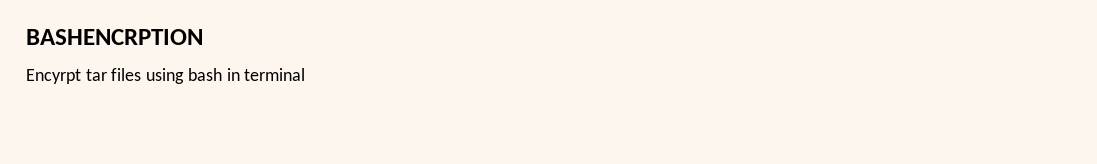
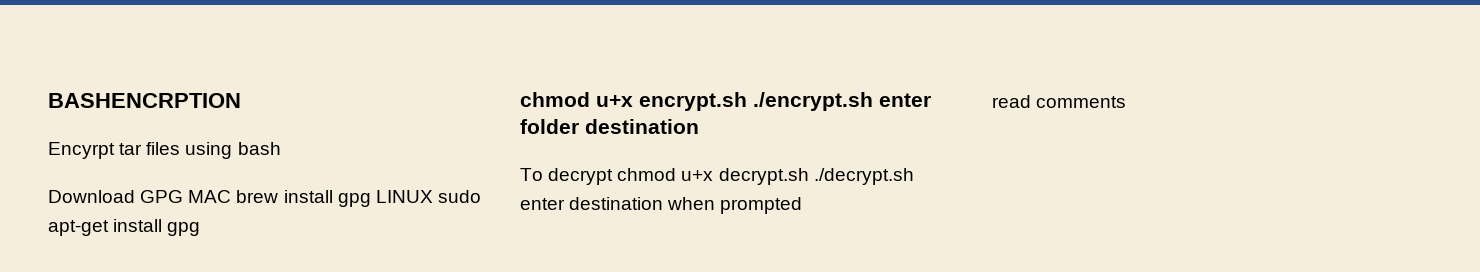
[226,68,306,81] in terminal -> [48,190,481,207] [48,219,201,236] [520,92,931,111] [520,119,699,134] [520,168,914,185] [520,197,803,214] [992,95,1127,108] // Download GPG MAC brew install gpg LINUX sudo apt-get install gpg // chmod u+x encrypt.sh ./encrypt.sh enter folder destination // To decrypt chmod u+x decrypt.sh ./decrypt.sh enter destination when prompted // read comments

